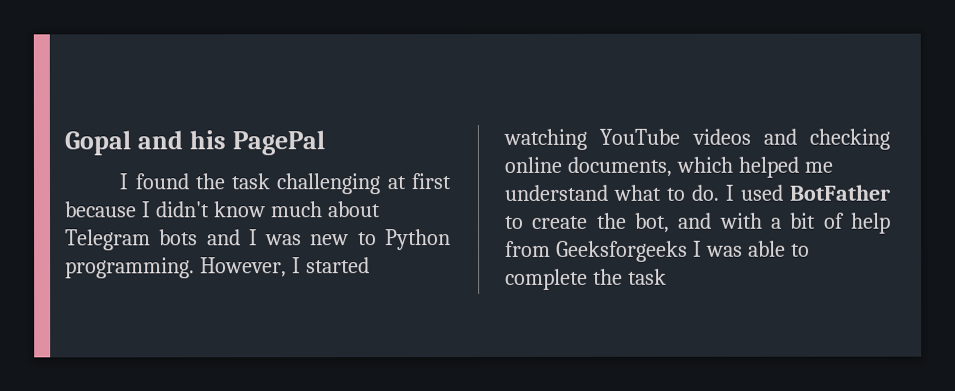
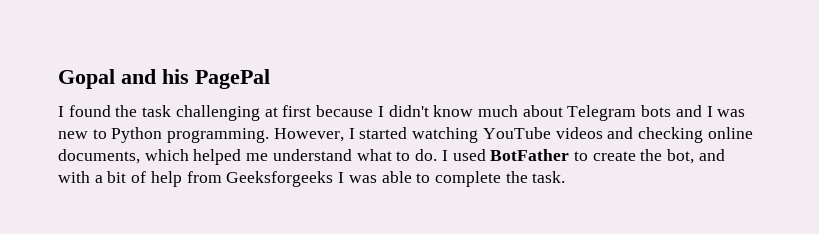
[627,268,667,285] task -> [532,171,566,183] task.

